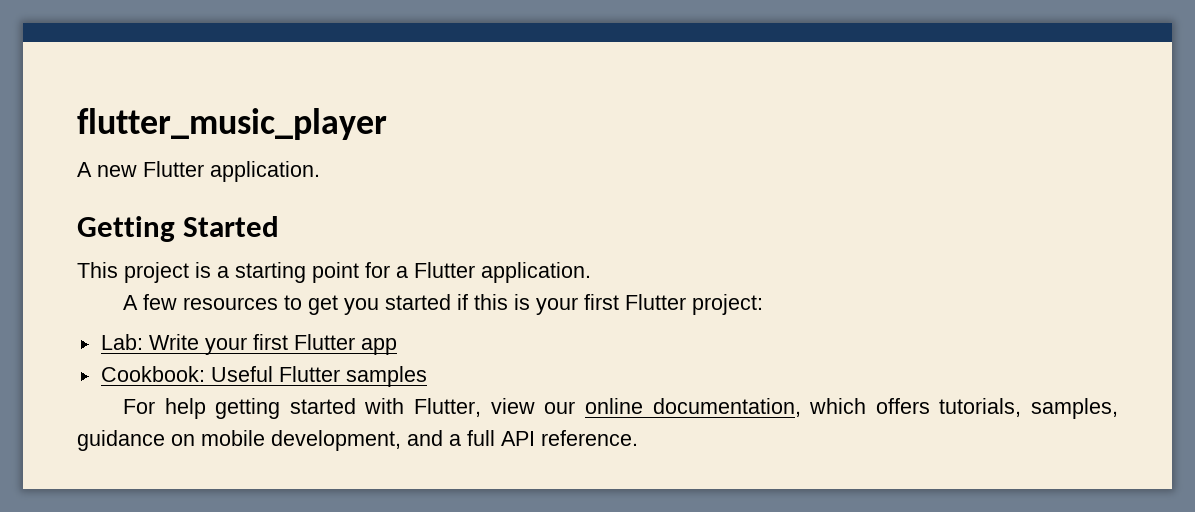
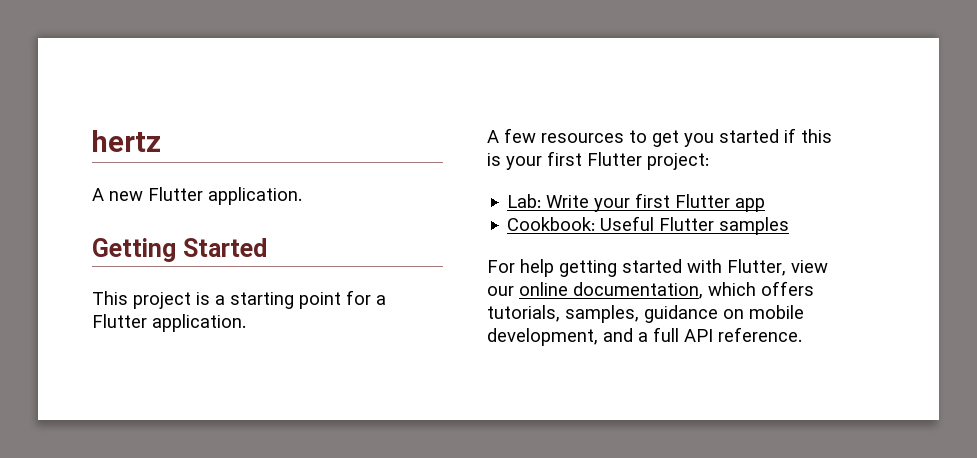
[77,108,387,140] flutter_music_player -> [92,130,161,152] hertz

